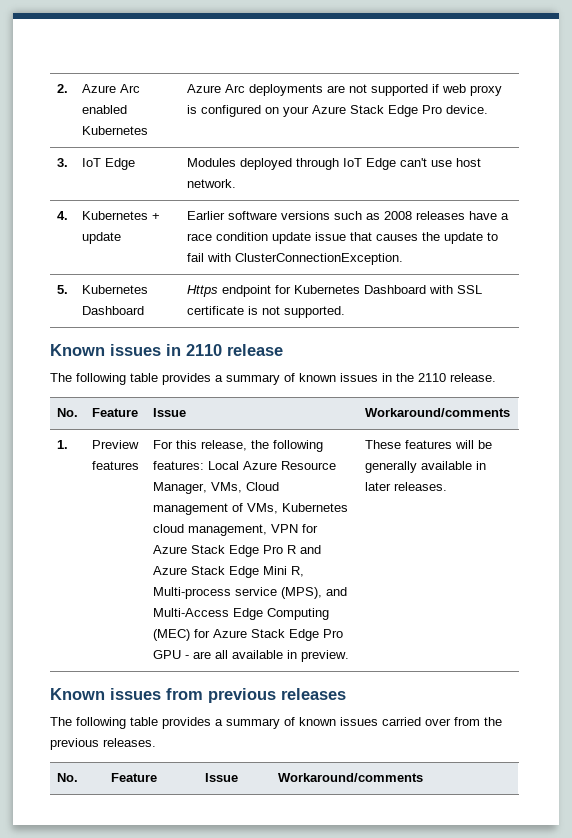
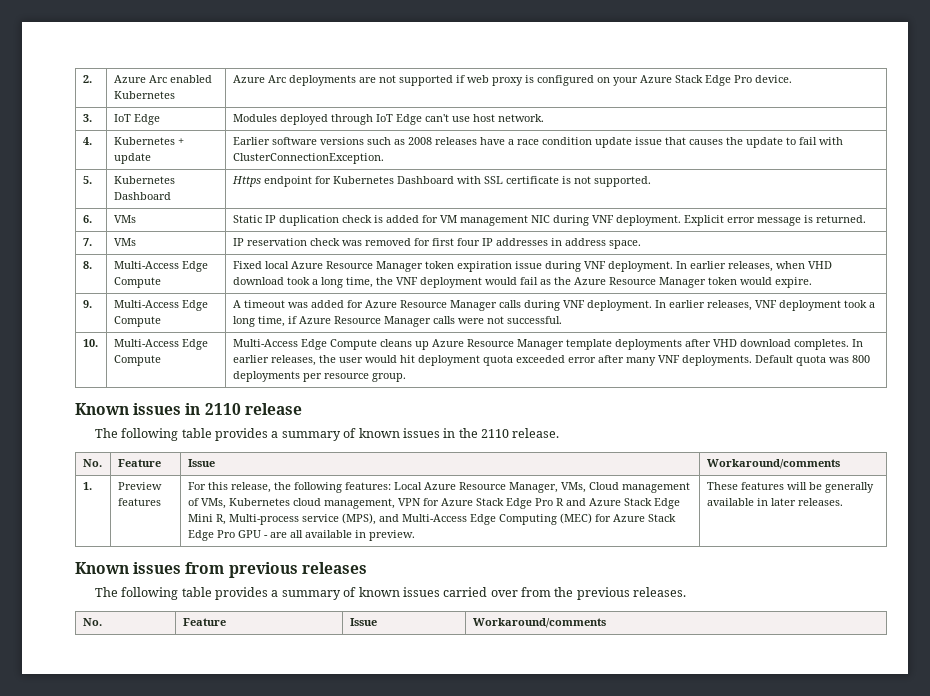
(345, 312) none -> [82,215,92,223] [113,215,136,223] [232,215,866,226] [82,238,92,246] [113,238,136,246] [232,238,641,249] [82,261,92,269] [113,261,208,272] [113,277,161,288] [232,261,832,272] [232,277,812,288] [82,300,92,308] [113,300,208,311] [113,316,161,327] [232,300,875,311] [232,316,562,327] [82,339,98,347] [113,339,208,350] [113,355,161,366] [232,339,863,350] [232,355,870,366] [232,371,406,382] // 6. | VMs | Static IP duplication check is added for VM management NIC during VNF deployment. Explicit error message is returned. // 7. | VMs | IP reservation check was removed for first four IP addresses in address space. // 8. | Multi-Access Edge Compute | Fixed local Azure Resource Manager token expiration issue during VNF deployment. In earlier releases, when VHD download took a long time, the VNF deployment would fail as the Azure Resource Manager token would expire. // 9. | Multi-Access Edge Compute | A timeout was added for Azure Resource Manager calls during VNF deployment. In earlier releases, VNF deployment took a long time, if Azure Resource Manager calls were not successful. // 10. | Multi-Access Edge Compute | Multi-Access Edge Compute cleans up Azure Resource Manager template deployments after VHD download completes. In earlier releases, the user would hit deployment quota exceeded error after many VNF deployments. Default quota was 800 deployments per resource group.

